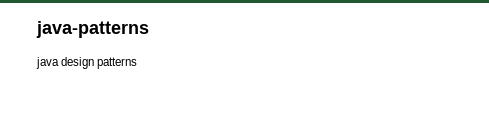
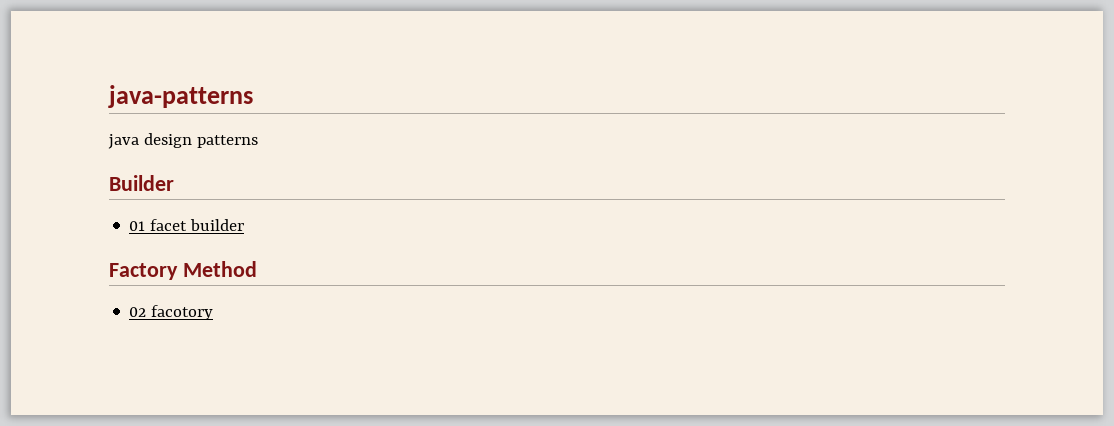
(138, 63) none -> [109,175,174,191] [129,219,245,231] [109,261,257,280] [129,305,214,320] // Builder // 01 facet builder // Factory Method // 02 facotory

